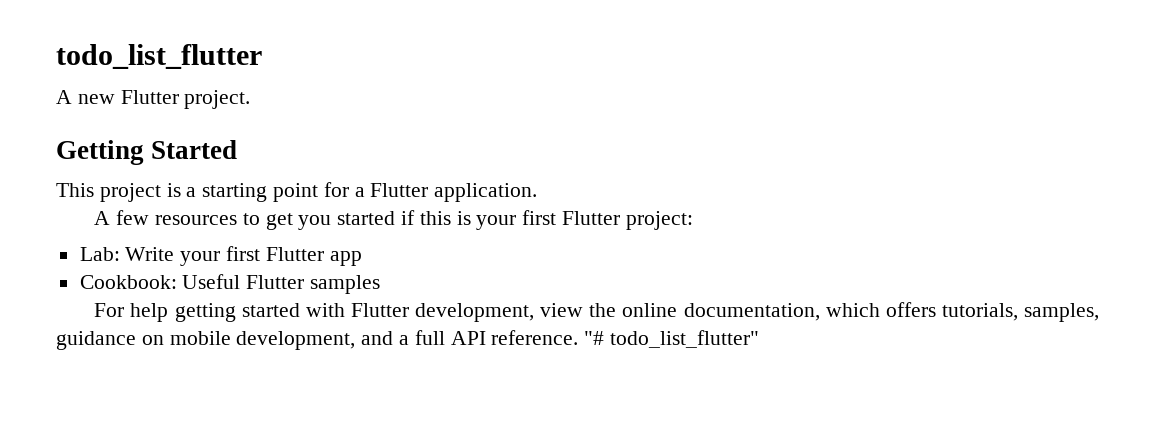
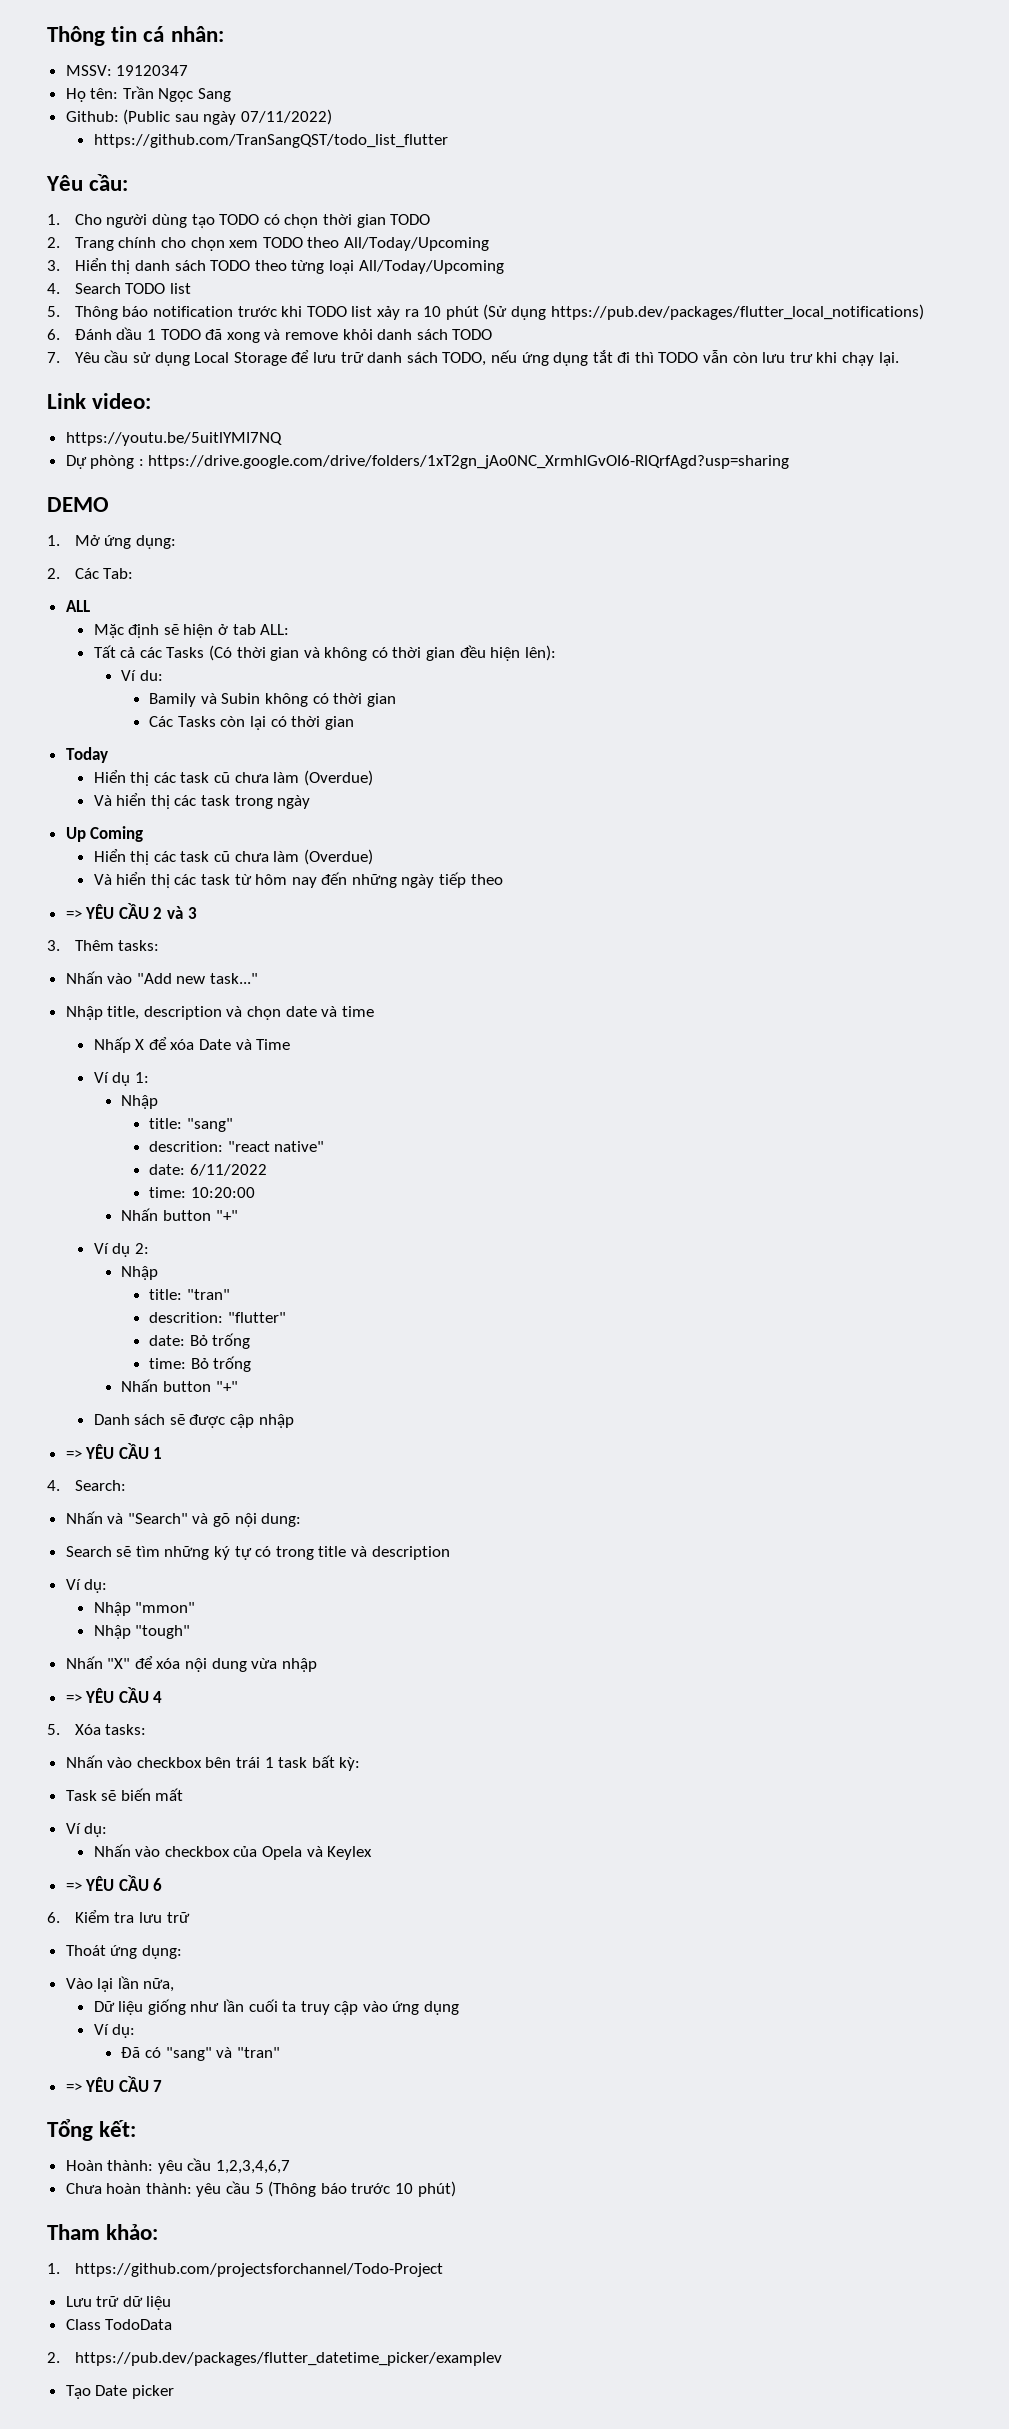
[56,44,262,69] [56,90,251,109] [56,140,238,165] [56,182,538,202] [94,210,693,230] [79,246,362,266] [79,274,381,294] [94,302,1099,322] [56,330,760,350] todo_list_flutter // A new Flutter project. // Getting Started // This project is a starting point for a Flutter application. // A few resources to get you started if this is your first Flutter project: // Lab: Write your first Flutter app // Cookbook: Useful Flutter samples // For help getting started with Flutter development, view the online documentation, which offers tutorials, samples, guidance on mobile development, and a full API reference. "# todo_list_flutter" -> [47,26,224,46] [65,65,189,76] [65,86,232,102] [65,109,333,125] [93,134,448,148] [46,174,129,191] [47,214,431,228] [47,237,489,251] [47,258,504,274] [47,283,192,294] [47,304,924,320] [47,327,493,343] [47,350,899,366] [47,393,152,409] [65,432,282,446] [65,455,790,469] [47,497,109,512] [47,535,177,549] [47,568,134,579] [65,600,90,612] [93,624,290,638] [93,645,556,661] [121,670,164,681] [149,693,396,707] [149,716,354,730] [65,747,108,763] [93,770,373,786] [93,793,311,809] [65,826,144,842] [93,849,373,865] [93,872,503,888] [65,903,197,919] [47,940,160,951] [65,971,259,984] [65,1006,374,1020] [93,1037,291,1053] [93,1072,149,1086] [121,1095,159,1109] [149,1118,233,1132] [149,1141,325,1152] [149,1164,267,1176] [149,1187,255,1198] [121,1208,238,1221] [93,1243,149,1257] [121,1266,159,1280] [149,1289,230,1300] [149,1312,286,1323] [149,1333,251,1349] [149,1356,252,1372] [121,1379,238,1392] [93,1414,294,1428] [65,1443,163,1459] [47,1480,126,1491] [65,1511,302,1527] [65,1546,450,1560] [65,1579,108,1593] [93,1602,196,1616] [93,1625,191,1639] [65,1656,317,1672] [65,1687,163,1703] [47,1724,147,1735] [65,1755,361,1771] [65,1788,184,1801] [65,1823,108,1837] [93,1844,373,1860] [65,1875,163,1891] [47,1910,190,1923] [65,1945,182,1959] [65,1976,175,1992] [93,1999,460,2015] [93,2024,136,2038] [121,2047,280,2061] [65,2076,163,2092] [47,2119,137,2141] [65,2158,291,2174] [65,2181,456,2197] [47,2224,159,2240] [47,2263,443,2277] [65,2296,172,2310] [65,2319,173,2330] [47,2352,502,2366] [65,2385,174,2399] Thông tin cá nhân: // MSSV: 19120347 // Họ tên: Trần Ngọc Sang // Github: (Public sau ngày 07/11/2022) // https://github.com/TranSangQST/todo_list_flutter // Yêu cầu: // 1. Cho người dùng tạo TODO có chọn thời gian TODO // 2. Trang chính cho chọn xem TODO theo All/Today/Upcoming // 3. Hiển thị danh sách TODO theo từng loại All/Today/Upcoming // 4. Search TODO list // 5. Thông báo notification trước khi TODO list xảy ra 10 phút (Sử dụng https://pub.dev/packages/flutter_local_notifications) // 6. Đánh dầu 1 TODO đã xong và remove khỏi danh sách TODO // 7. Yêu cầu sử dụng Local Storage để lưu trữ danh sách TODO, nếu ứng dụng tắt đi thì TODO vẫn còn lưu trư khi chạy lại. // Link video: // https://youtu.be/5uitlYMI7NQ // Dự phòng : https://drive.google.com/drive/folders/1xT2gn_jAo0NC_XrmhlGvOI6-RlQrfAgd?usp=sharing // DEMO // 1. Mở ứng dụng: // 2. Các Tab: // ALL // Mặc định sẽ hiện ở tab ALL: // Tất cả các Tasks (Có thời gian và không có thời gian đều hiện lên): // Ví du: // Bamily và Subin không có thời gian // Các Tasks còn lại có thời gian // Today // Hiển thị các task cũ chưa làm (Overdue) // Và hiển thị các task trong ngày // Up Coming // Hiển thị các task cũ chưa làm (Overdue) // Và hiển thị các task từ hôm nay đến những ngày tiếp theo // => YÊU CẦU 2 và 3 // 3. Thêm tasks: // Nhấn vào "Add new task..." // Nhập title, description và chọn date và time // Nhấp X để xóa Date và Time // Ví dụ 1: // Nhập // title: "sang" // descrition: "react native" // date: 6/11/2022 // time: 10:20:00 // Nhấn button "+" // Ví dụ 2: // Nhập // title: "tran" // descrition: "flutter" // date: Bỏ trống // time: Bỏ trống // Nhấn button "+" // Danh sách sẽ được cập nhập // => YÊU CẦU 1 // 4. Search: // Nhấn và "Search" và gõ nội dung: // Search sẽ tìm những ký tự có trong title và description // Ví dụ: // Nhập "mmon" // Nhập "tough" // Nhấn "X" để xóa nội dung vừa nhập // => YÊU CẦU 4 // 5. Xóa tasks: // Nhấn vào checkbox bên trái 1 task bất kỳ: // Task sẽ biến mất // Ví dụ: // Nhấn vào checkbox của Opela và Keylex // => YÊU CẦU 6 // 6. Kiểm tra lưu trữ // Thoát ứng dụng: // Vào lại lần nữa, // Dữ liệu giống như lần cuối ta truy cập vào ứng dụng // Ví dụ: // Đã có "sang" và "tran" // => YÊU CẦU 7 // Tổng kết: // Hoàn thành: yêu cầu 1,2,3,4,6,7 // Chưa hoàn thành: yêu cầu 5 (Thông báo trước 10 phút) // Tham khảo: // 1. https://github.com/projectsforchannel/Todo-Project // Lưu trữ dữ liệu // Class TodoData // 2. https://pub.dev/packages/flutter_datetime_picker/examplev // Tạo Date picker

